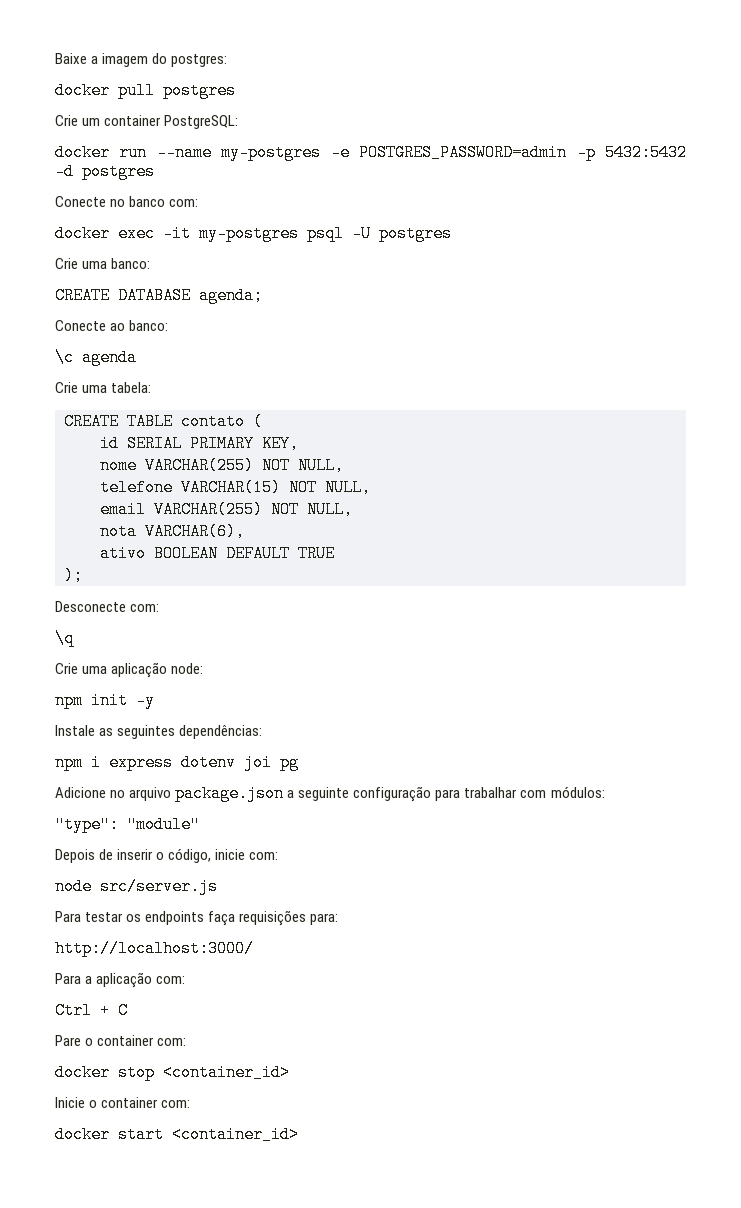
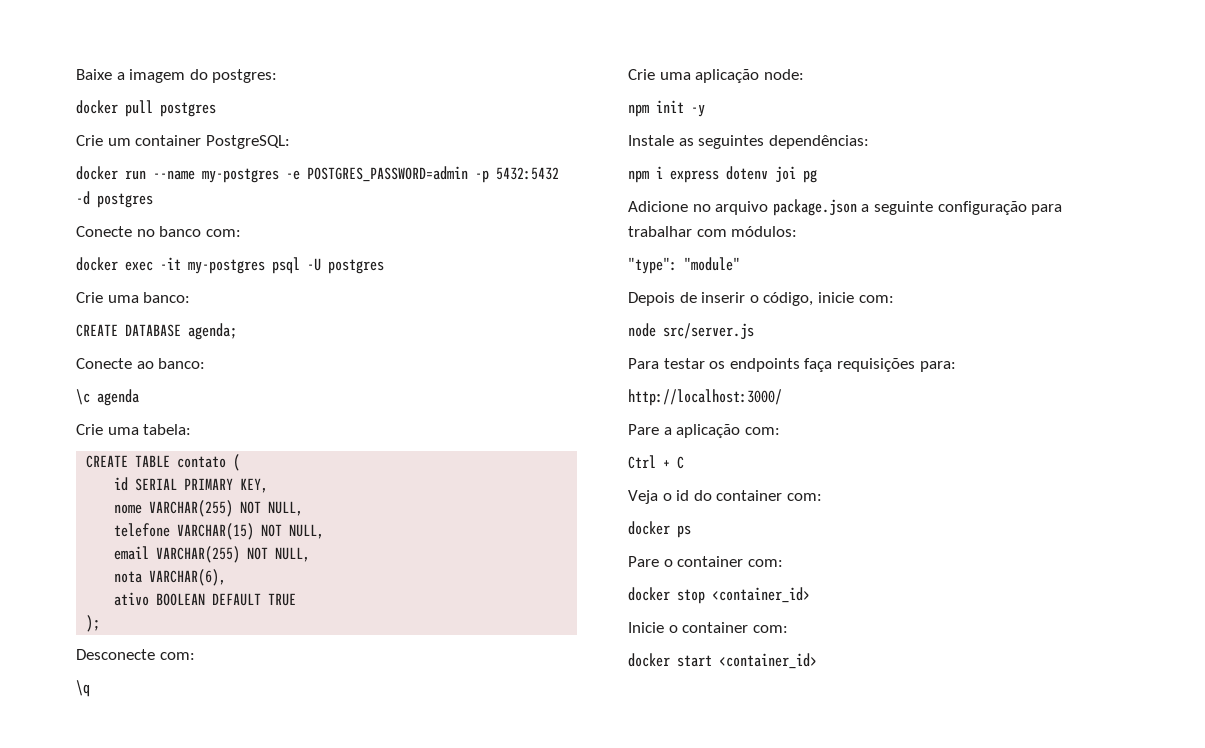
[55,973,81,984] Para -> [628,424,659,435] Pare
(128, 1010) none -> [628,490,822,504] [628,521,691,538] // Veja o id do container com: // docker ps

